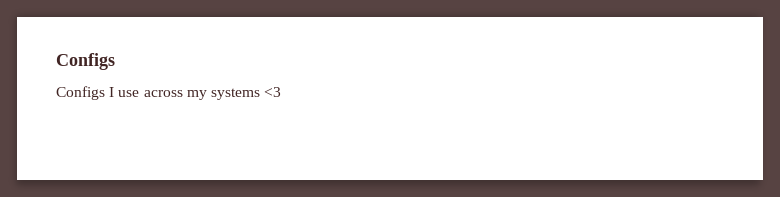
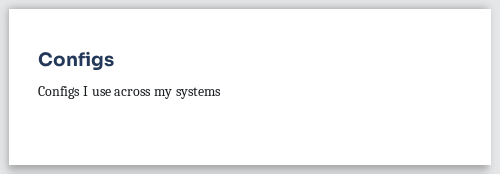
[264,87,282,97] <3 -> (221, 93) none

